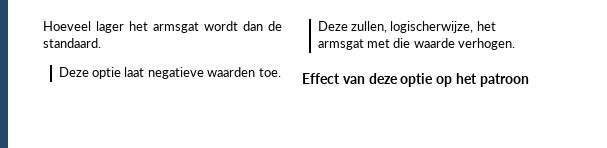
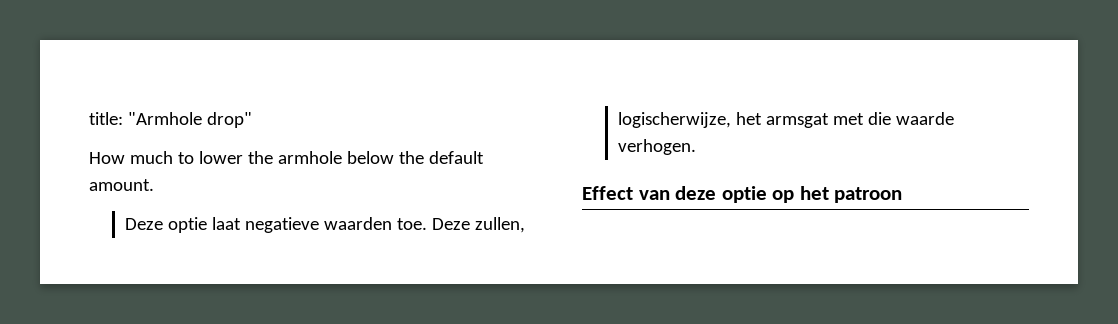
[43,21,282,33] [43,38,101,48] Hoeveel lager het armsgat wordt dan de standaard. -> [89,112,252,128] [89,151,484,164] [89,179,154,191] title: "Armhole drop" // How much to lower the armhole below the default amount.

